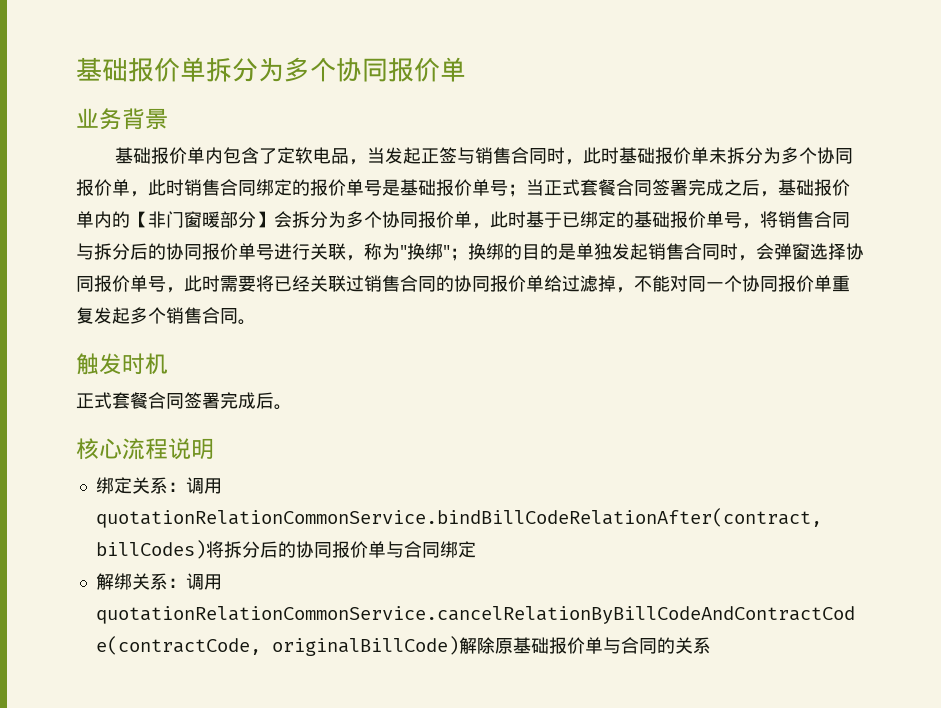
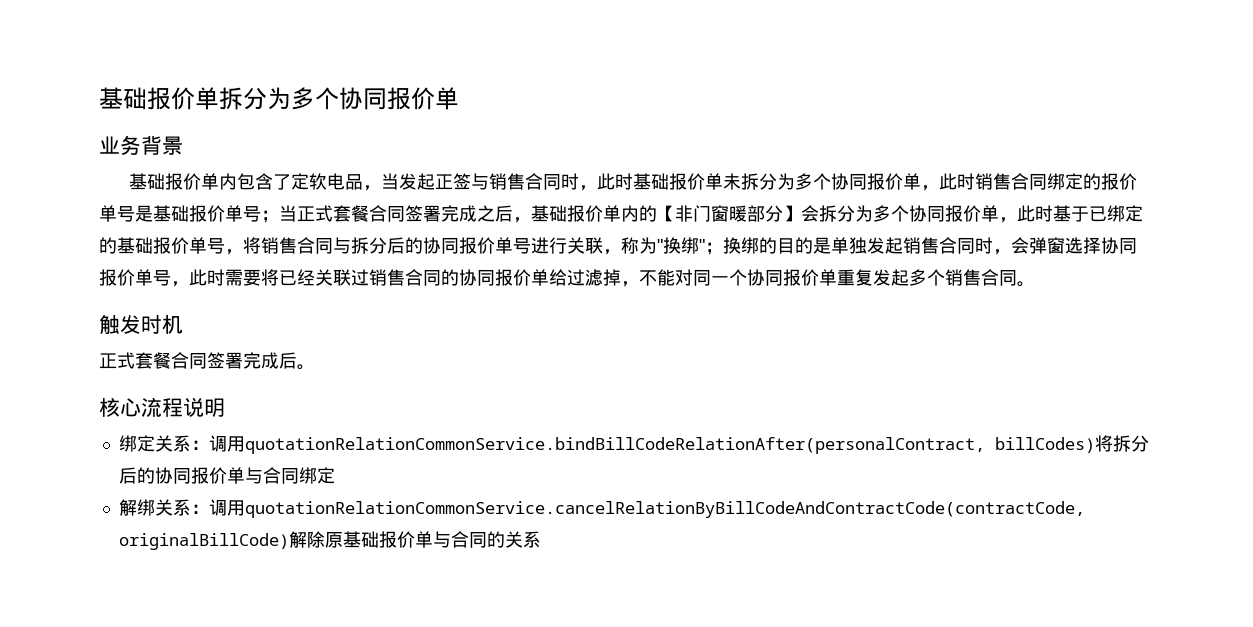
[95,508,822,528] quotationRelationCommonService.bindBillCodeRelationAfter(contract, -> [244,437,985,454] quotationRelationCommonService.bindBillCodeRelationAfter(personalContract,

